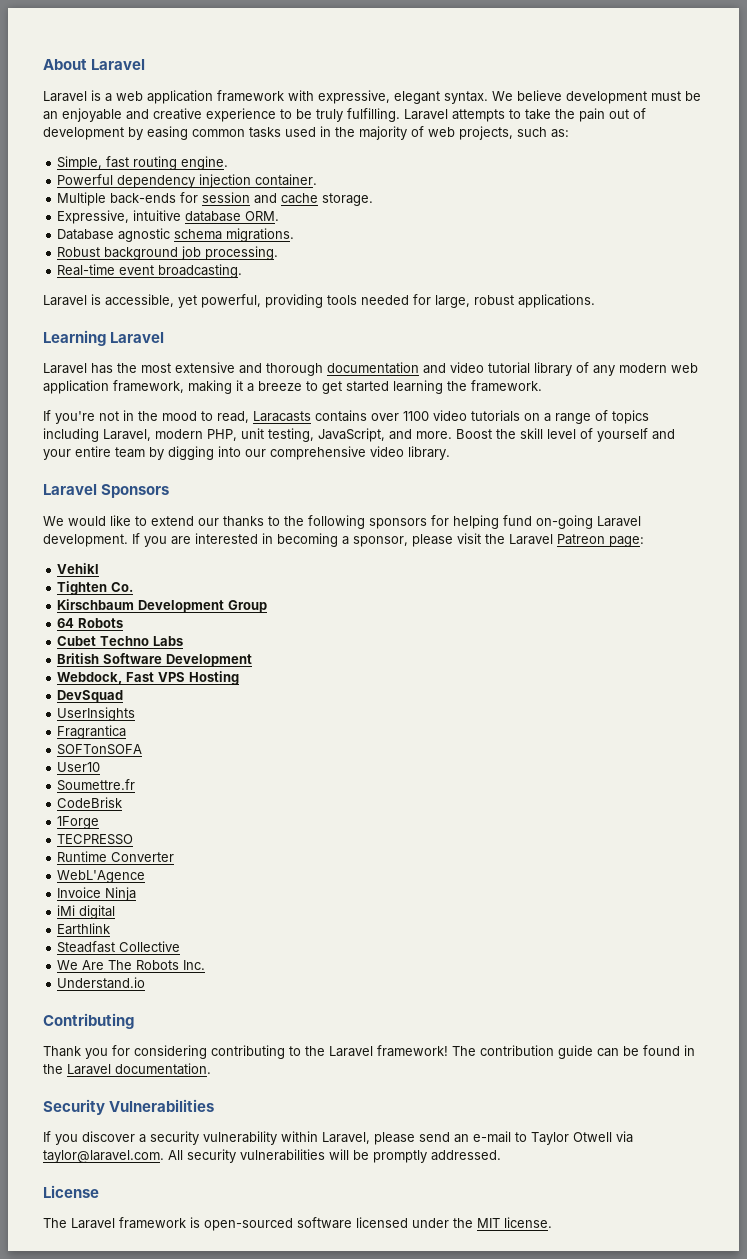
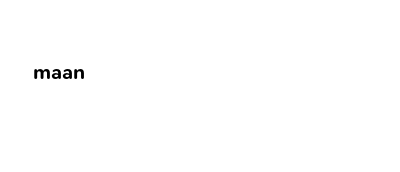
[43,59,146,70] [43,90,701,104] [43,108,646,122] [43,126,569,140] [57,156,229,170] [57,174,318,188] [57,192,374,206] [57,210,280,224] [57,228,295,242] [57,246,279,260] [57,264,243,278] [43,294,595,308] [43,330,165,346] [43,362,698,376] [43,380,542,394] [43,410,649,424] [43,428,675,442] [43,446,450,460] [43,484,170,498] [43,515,641,529] [43,533,644,547] [57,563,100,574] [57,581,134,595] [57,599,268,613] [57,618,124,628] [57,636,184,646] [57,653,253,667] [57,671,240,685] [57,690,124,703] [57,707,136,721] [57,725,127,739] [57,744,143,755] [57,762,101,772] [57,779,136,791] [57,797,123,808] [57,816,100,829] [57,834,134,845] [57,851,175,862] [57,870,146,883] [57,887,137,901] [57,905,116,919] [57,923,111,935] [57,941,181,953] [57,960,206,970] [57,977,146,989] [43,1013,134,1029] [43,1045,695,1059] [43,1063,211,1075] [43,1099,215,1115] [43,1131,633,1145] [43,1149,501,1163] [43,1185,99,1198] [43,1217,552,1231] About Laravel // Laravel is a web application framework with expressive, elegant syntax. We believe development must be an enjoyable and creative experience to be truly fulfilling. Laravel attempts to take the pain out of development by easing common tasks used in the majority of web projects, such as: // Simple, fast routing engine. // Powerful dependency injection container. // Multiple back-ends for session and cache storage. // Expressive, intuitive database ORM. // Database agnostic schema migrations. // Robust background job processing. // Real-time event broadcasting. // Laravel is accessible, yet powerful, providing tools needed for large, robust applications. // Learning Laravel // Laravel has the most extensive and thorough documentation and video tutorial library of any modern web application framework, making it a breeze to get started learning the framework. // If you're not in the mood to read, Laracasts contains over 1100 video tutorials on a range of topics including Laravel, modern PHP, unit testing, JavaScript, and more. Boost the skill level of yourself and your entire team by digging into our comprehensive video library. // Laravel Sponsors // We would like to extend our thanks to the following sponsors for helping fund on-going Laravel development. If you are interested in becoming a sponsor, please visit the Laravel Patreon page: // Vehikl // Tighten Co. // Kirschbaum Development Group // 64 Robots // Cubet Techno Labs // British Software Development // Webdock, Fast VPS Hosting // DevSquad // UserInsights // Fragrantica // SOFTonSOFA // User10 // Soumettre.fr // CodeBrisk // 1Forge // TECPRESSO // Runtime Converter // WebL'Agence // Invoice Ninja // iMi digital // Earthlink // Steadfast Collective // We Are The Robots Inc. // Understand.io // Contributing // Thank you for considering contributing to the Laravel framework! The contribution guide can be found in the Laravel documentation. // Security Vulnerabilities // If you discover a security vulnerability within Laravel, please send an e-mail to Taylor Otwell via taylor@laravel.com. All security vulnerabilities will be promptly addressed. // License // The Laravel framework is open-sourced software licensed under the MIT license. -> [33,68,85,79] maan

